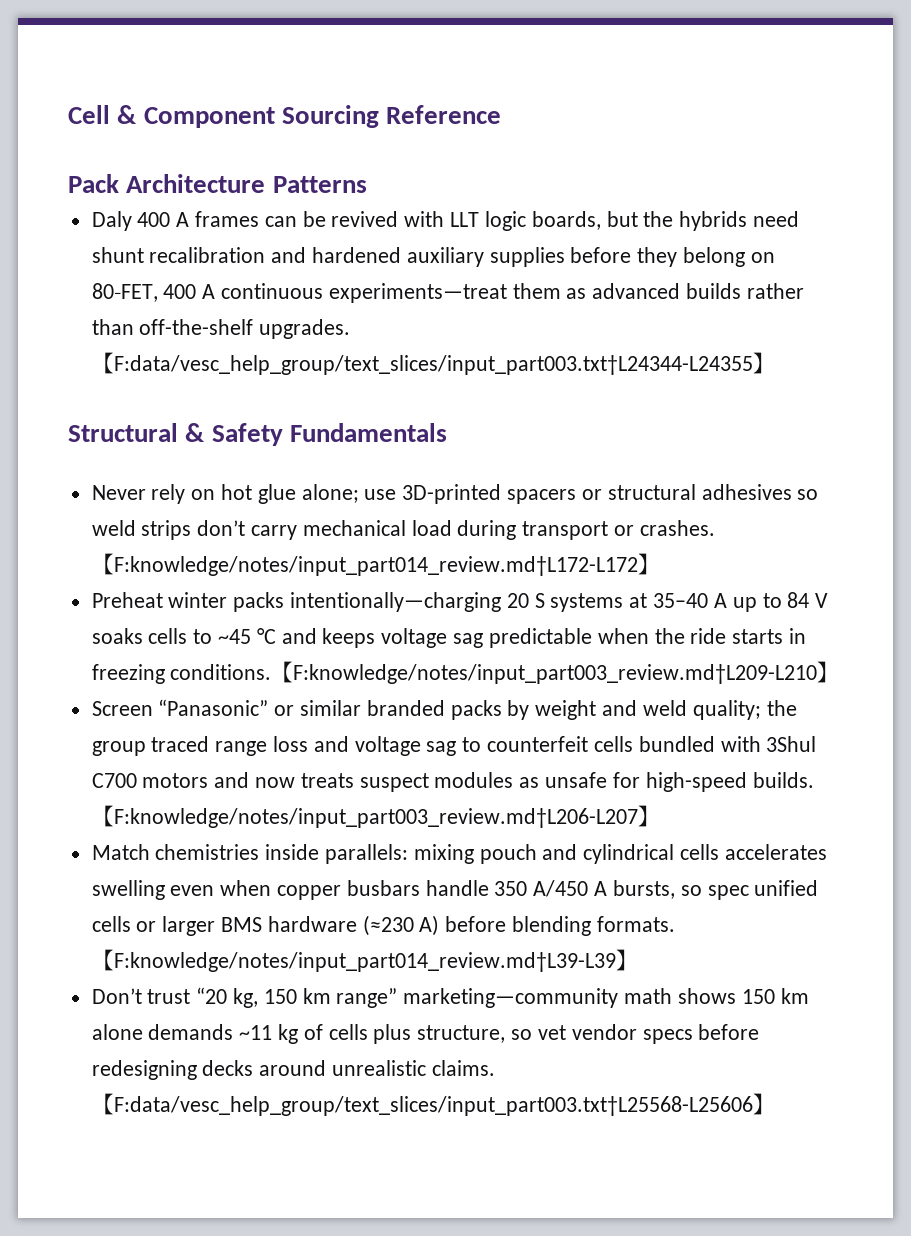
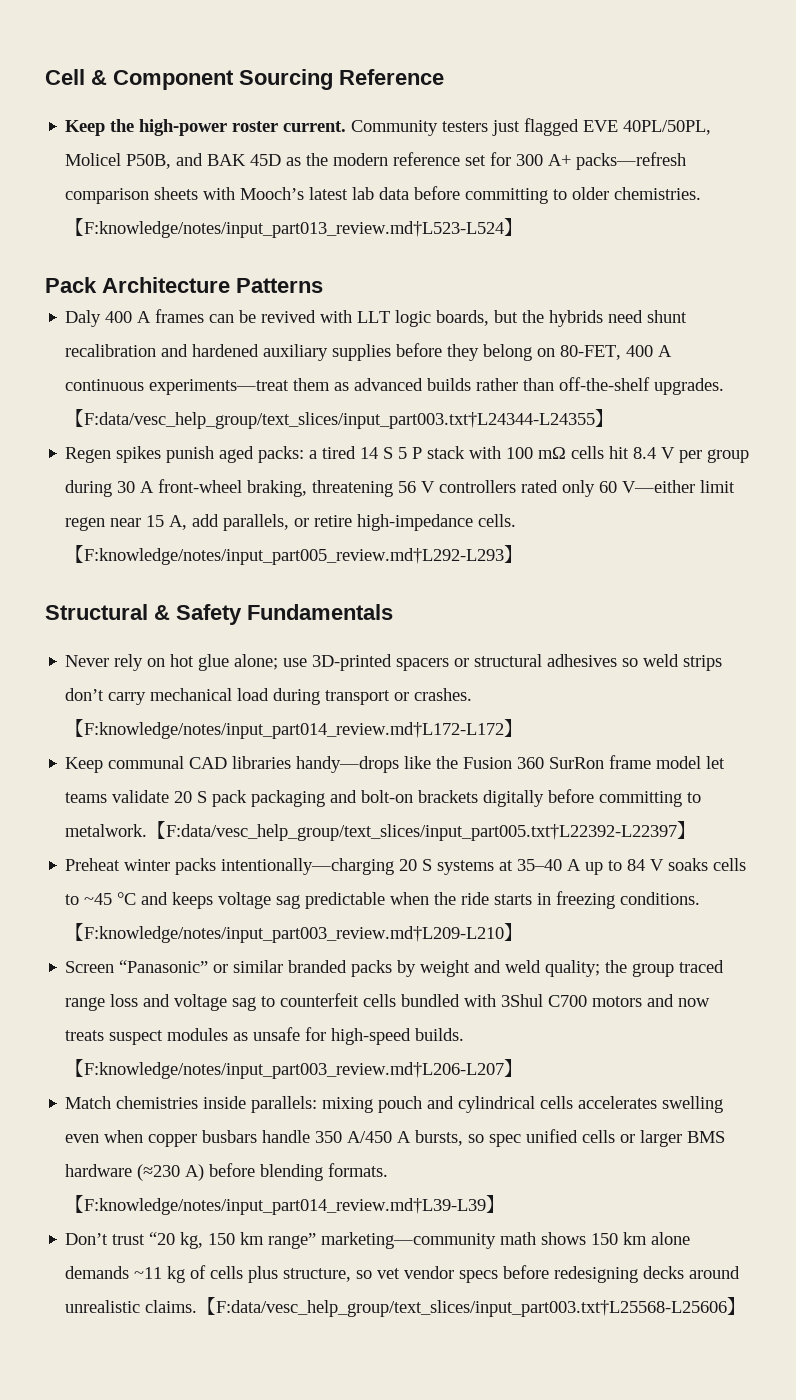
(502, 114) none -> [65,118,712,136] [65,152,687,170] [65,186,702,204] [65,218,524,238] // Keep the high-power roster current. Community testers just flagged EVE 40PL/50PL, Molicel P50B, and BAK 45D as the modern reference set for 300 A+ packs—refresh comparison sheets with Mooch’s latest lab data before committing to older chemistries.【F:knowledge/notes/input_part013_review.md†L523-L524】
(775, 363) none -> [65,446,750,463] [65,479,736,497] [65,514,517,531] [65,545,524,565] // Regen spikes punish aged packs: a tired 14 S 5 P stack with 100 mΩ cells hit 8.4 V per group during 30 A front-wheel braking, threatening 56 V controllers rated only 60 V—either limit regen near 15 A, add parallels, or retire high-impedance cells.【F:knowledge/notes/input_part005_review.md†L292-L293】
(660, 564) none -> [65,755,726,773] [65,789,702,807] [65,821,697,841] // Keep communal CAD libraries handy—drops like the Fusion 360 SurRon frame model let teams validate 20 S pack packaging and bolt-on brackets digitally before committing to metalwork.【F:data/vesc_help_group/text_slices/input_part005.txt†L22392-L22397】

